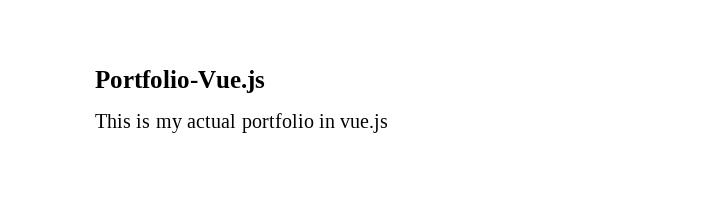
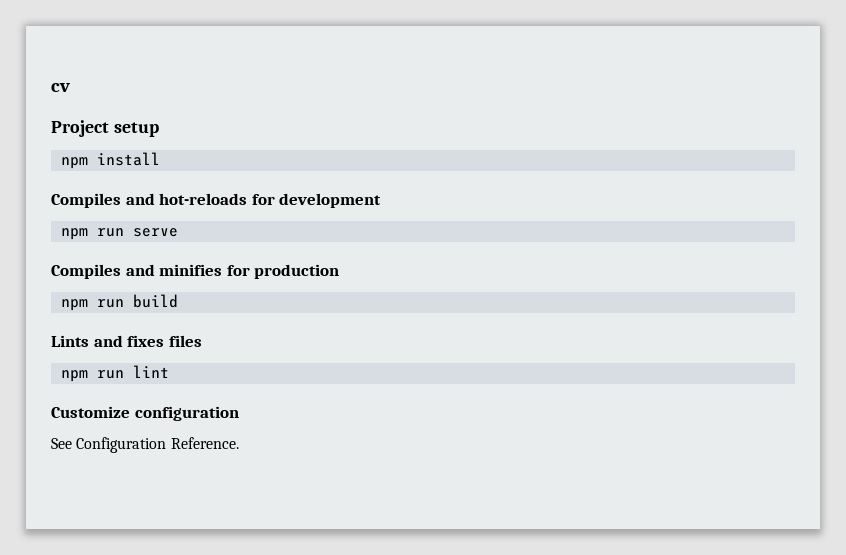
[95,70,265,93] [95,113,389,133] Portfolio-Vue.js // This is my actual portfolio in vue.js -> [51,83,70,92] [51,120,159,137] [60,152,160,169] [51,193,382,208] [60,228,178,240] [51,264,340,279] [60,294,178,311] [51,335,202,347] [60,365,169,382] [51,406,239,421] [51,437,239,453] cv // Project setup // npm install // Compiles and hot-reloads for development // npm run serve // Compiles and minifies for production // npm run build // Lints and fixes files // npm run lint // Customize configuration // See Configuration Reference.

